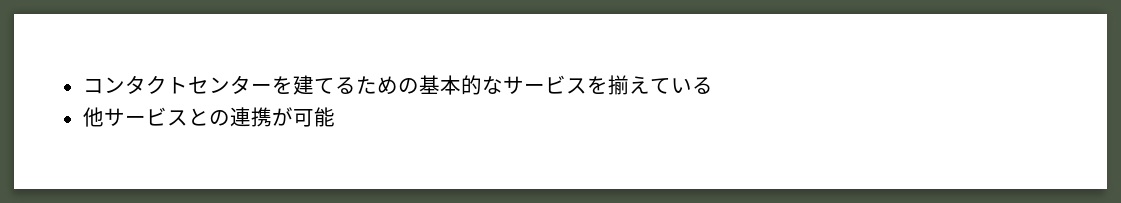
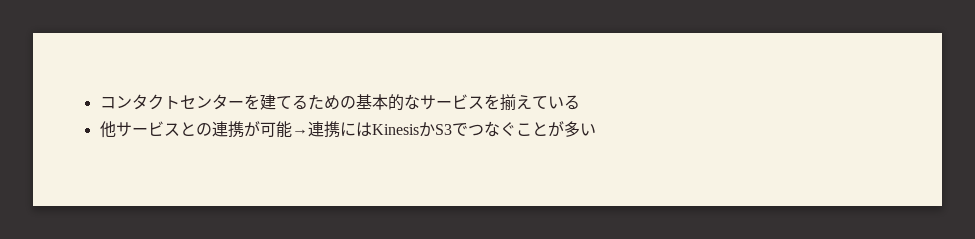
(335, 117) none -> [291,121,596,138] →連携にはKinesisかS3でつなぐことが多い

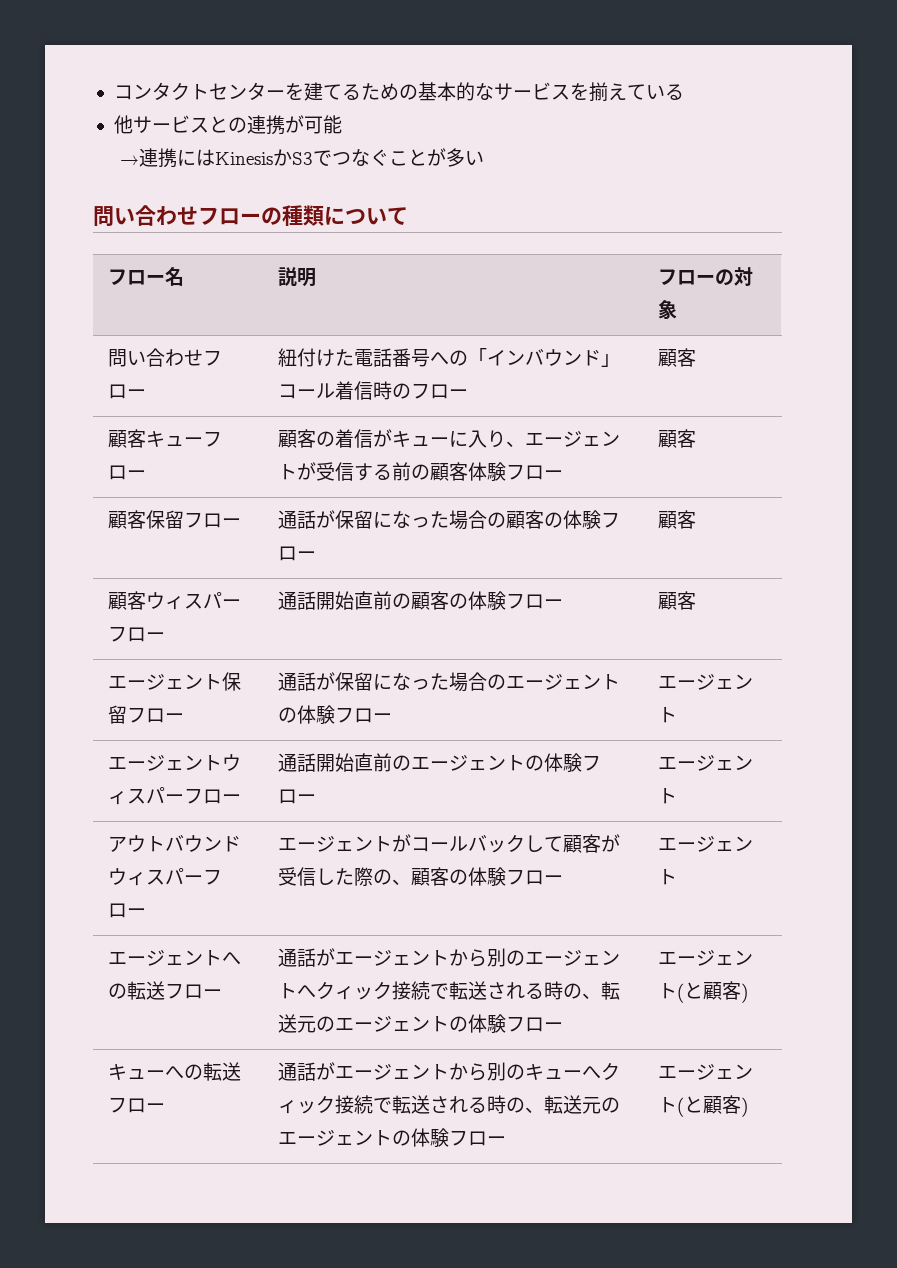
(292, 129) none -> (342, 124) //
(596, 129) none -> [93,205,408,226] [107,267,184,286] [277,267,316,287] [657,267,753,286] [657,300,677,319] [107,348,222,367] [107,384,146,399] [277,348,620,367] [277,381,468,400] [657,348,696,367] [107,429,222,448] [107,465,146,480] [277,429,620,448] [277,462,563,482] [657,429,696,448] [107,510,241,529] [277,510,620,530] [277,546,316,561] [657,510,696,529] [107,591,241,610] [107,626,165,642] [277,591,563,611] [657,591,696,610] [107,672,241,691] [107,705,184,724] [277,672,620,692] [277,705,392,725] [657,674,753,690] [657,707,677,723] [107,754,241,771] [107,787,241,805] [277,753,601,773] [277,789,316,804] [657,755,753,771] [657,788,677,804] [107,835,241,852] [107,868,222,886] [107,903,146,918] [277,834,620,853] [277,867,563,887] [657,836,753,852] [657,869,677,885] [107,950,241,966] [107,981,222,1000] [277,948,620,967] [277,981,620,1000] [277,1014,563,1034] [657,950,753,966] [657,981,748,1003] [107,1062,241,1081] [107,1097,165,1113] [277,1062,620,1081] [277,1095,620,1114] [277,1128,506,1148] [657,1064,753,1080] [657,1095,748,1117] // 問い合わせフローの種類について // フロー名 | 説明 | フローの対象 // 問い合わせフロー | 紐付けた電話番号への「インバウンド」コール着信時のフロー | 顧客 // 顧客キューフロー | 顧客の着信がキューに入り、エージェントが受信する前の顧客体験フロー | 顧客 // 顧客保留フロー | 通話が保留になった場合の顧客の体験フロー | 顧客 // 顧客ウィスパーフロー | 通話開始直前の顧客の体験フロー | 顧客 // エージェント保留フロー | 通話が保留になった場合のエージェントの体験フロー | エージェント // エージェントウィスパーフロー | 通話開始直前のエージェントの体験フロー | エージェント // アウトバウンドウィスパーフロー | エージェントがコールバックして顧客が受信した際の、顧客の体験フロー | エージェント // エージェントへの転送フロー | 通話がエージェントから別のエージェントへクィック接続で転送される時の、転送元のエージェントの体験フロー | エージェント(と顧客) // キューへの転送フロー | 通話がエージェントから別のキューへクィック接続で転送される時の、転送元のエージェントの体験フロー | エージェント(と顧客)

